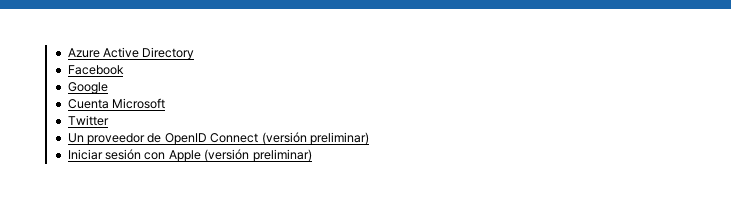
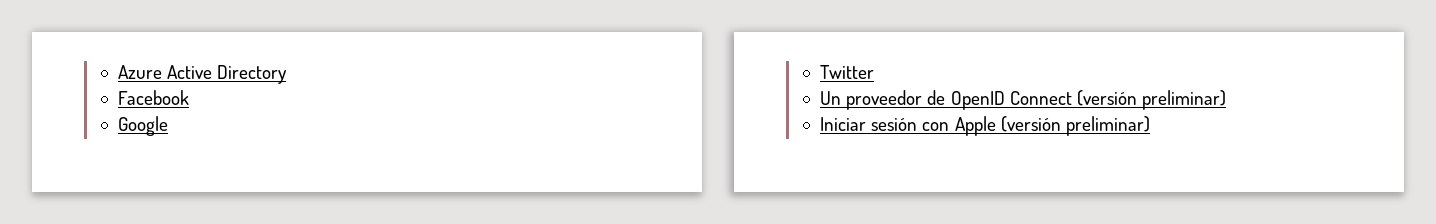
[67,98,166,109] // Cuenta Microsoft -> (169, 126) none

